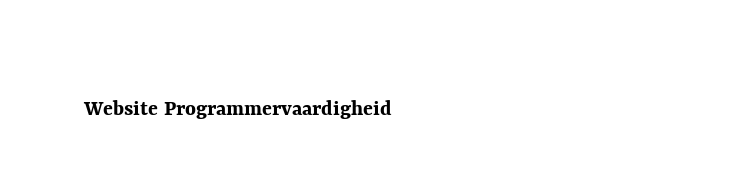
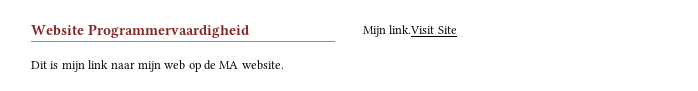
(393, 109) none -> [31,60,284,72] [363,25,457,37] // Dit is mijn link naar mijn web op de MA website. // Mijn link.Visit Site

